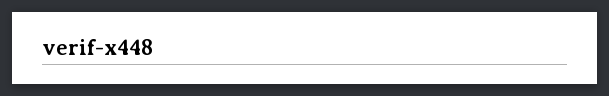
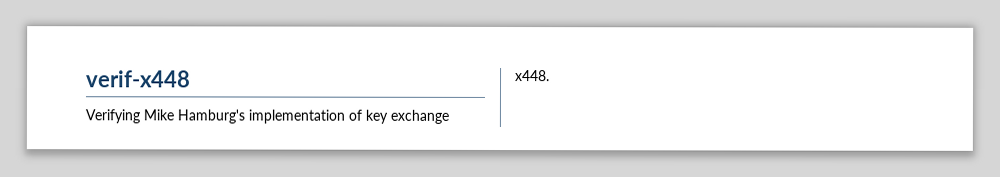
(153, 47) none -> [85,109,449,124] [515,70,550,82] // Verifying Mike Hamburg's implementation of key exchange x448.

